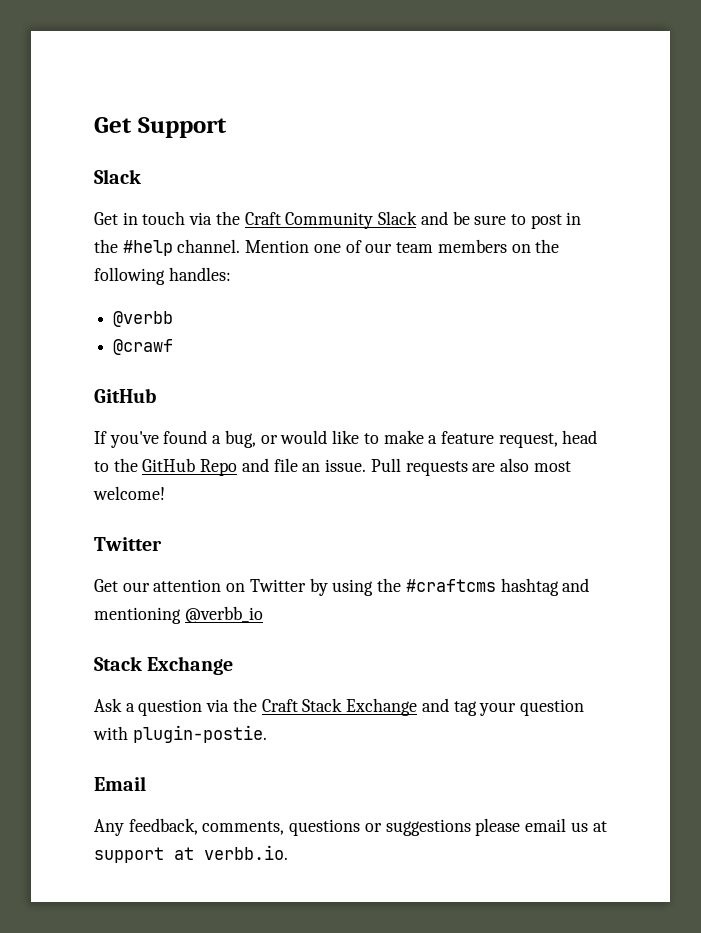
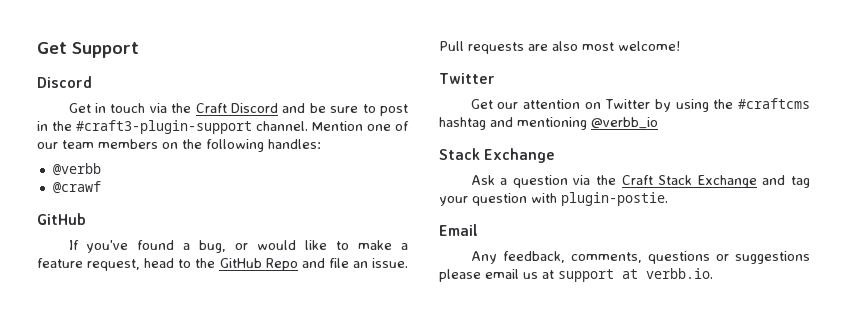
[94,169,141,184] Slack -> [37,76,92,88] Discord
[285,211,418,229] Community Slack -> [230,103,278,113] Discord
[122,240,173,256] #help -> [76,120,252,134] #craft3-plugin-support

